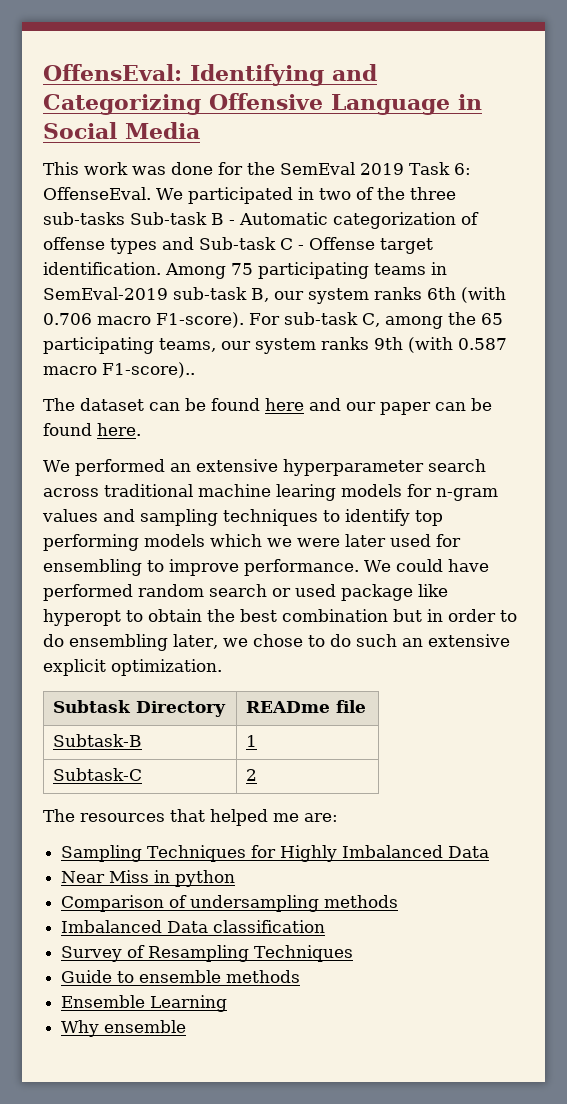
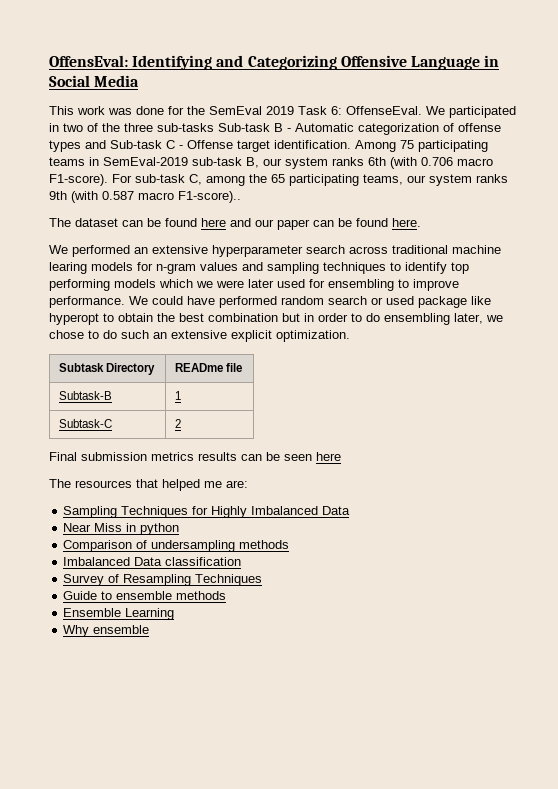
(258, 775) none -> [49,452,341,461] // Final submission metrics results can be seen here

